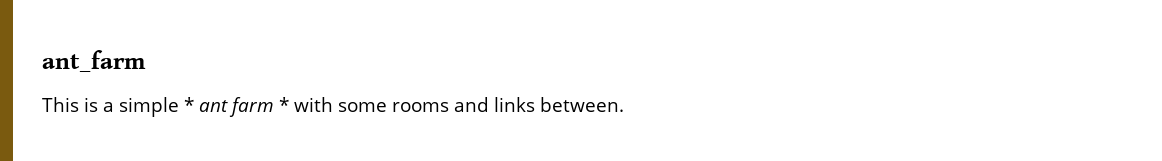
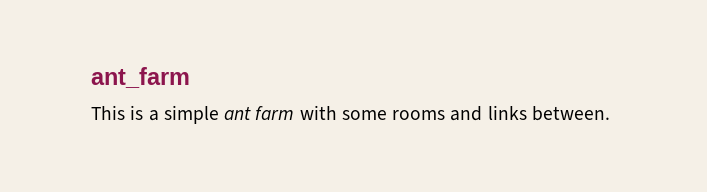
[184,97,194,112] * -> (219, 114) none
[279,97,289,112] * -> (295, 113) none

